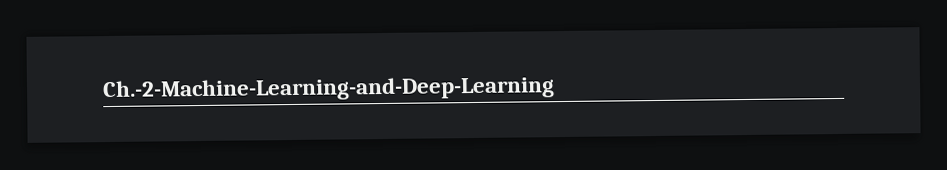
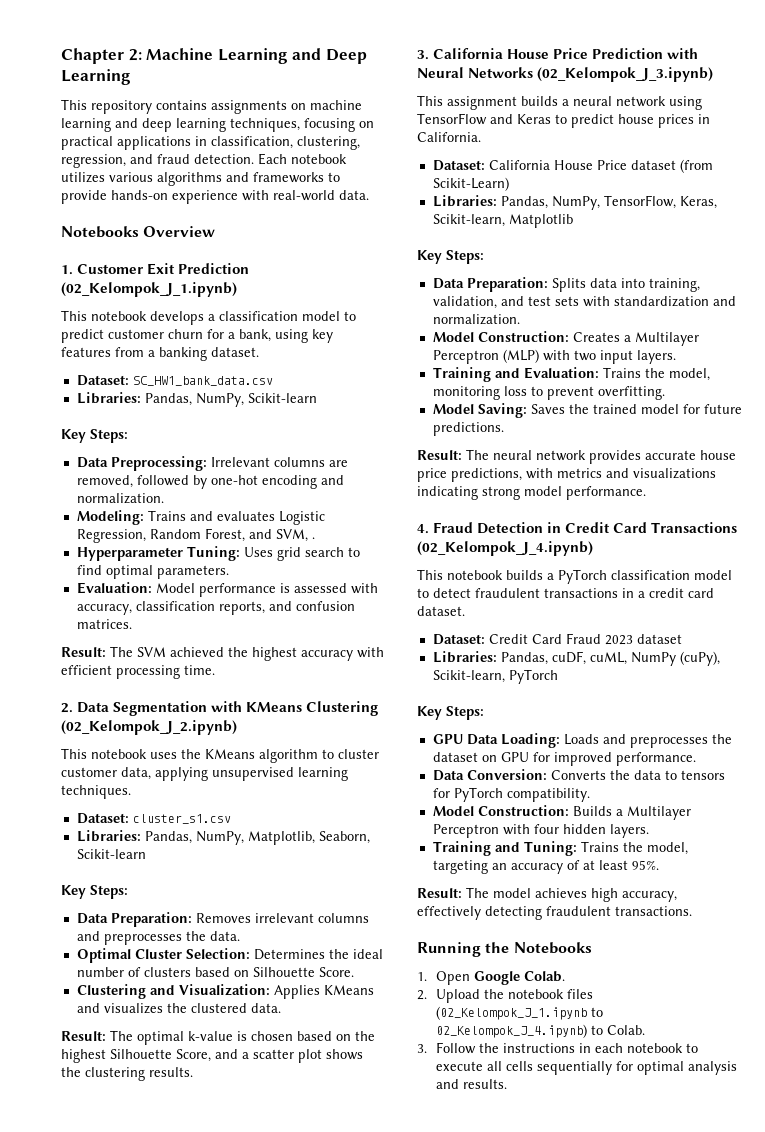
[102,76,555,103] Ch.-2-Machine-Learning-and-Deep-Learning -> [61,48,367,64] [61,69,131,85] [61,99,362,114] [61,118,374,132] [61,136,360,150] [61,153,347,168] [61,172,340,186] [61,190,369,204] [61,226,216,238] [61,263,250,275] [61,282,237,297] [61,310,356,325] [61,329,333,343] [61,347,259,361] [76,375,273,386] [76,392,317,407] [61,429,128,443] [76,456,348,471] [76,475,344,489] [76,493,164,504] [76,510,325,525] [76,528,315,543] [76,546,360,561] [76,565,229,579] [76,582,378,597] [76,601,355,615] [76,619,132,629] [61,646,384,661] [61,665,215,679] [61,701,379,716] [61,720,237,735] [61,748,379,763] [61,767,348,781] [61,785,131,799] [76,813,231,824] [76,830,370,845] [76,849,146,859] [61,885,128,899] [76,912,369,927] [76,931,240,945] [76,948,383,963] [76,967,354,977] [76,984,374,999] [76,1003,281,1014] [61,1030,375,1045] [61,1049,363,1063] [61,1067,193,1081] [417,48,699,60] [417,67,714,82] [417,95,702,110] [417,113,710,128] [417,132,481,142] [432,159,713,173] [432,177,509,191] [432,195,717,210] [432,214,573,228] [417,250,484,264] [432,277,700,292] [432,296,736,309] [432,314,520,325] [432,331,699,346] [432,349,676,364] [432,367,710,382] [432,386,665,400] [432,403,742,418] [432,422,504,436] [417,449,736,464] [417,468,716,482] [417,486,646,500] [417,522,738,534] [417,541,593,556] [417,569,732,584] [417,588,714,598] [417,606,465,616] [432,633,682,645] [432,651,720,666] [432,669,558,684] [417,706,484,720] [432,733,732,748] [432,752,696,766] [432,769,725,781] [432,787,590,802] [432,805,691,820] [432,824,649,838] [432,841,688,856] [432,860,659,874] [417,887,677,902] [417,906,692,920] [417,942,592,957] [417,971,565,985] [417,989,593,1003] [435,1006,603,1020] [435,1024,645,1038] [417,1042,698,1054] [435,1061,737,1075] [435,1079,507,1089] Chapter 2: Machine Learning and Deep Learning // This repository contains assignments on machine learning and deep learning techniques, focusing on practical applications in classification, clustering, regression, and fraud detection. Each notebook utilizes various algorithms and frameworks to provide hands-on experience with real-world data. // Notebooks Overview // 1. Customer Exit Prediction (02_Kelompok_J_1.ipynb) // This notebook develops a classification model to predict customer churn for a bank, using key features from a banking dataset. // Dataset: SC_HW1_bank_data.csv // Libraries: Pandas, NumPy, Scikit-learn // Key Steps: // Data Preprocessing: Irrelevant columns are removed, followed by one-hot encoding and normalization. // Modeling: Trains and evaluates Logistic Regression, Random Forest, and SVM, . // Hyperparameter Tuning: Uses grid search to find optimal parameters. // Evaluation: Model performance is assessed with accuracy, classification reports, and confusion matrices. // Result: The SVM achieved the highest accuracy with efficient processing time. // 2. Data Segmentation with KMeans Clustering (02_Kelompok_J_2.ipynb) // This notebook uses the KMeans algorithm to cluster customer data, applying unsupervised learning techniques. // Dataset: cluster_s1.csv // Libraries: Pandas, NumPy, Matplotlib, Seaborn, Scikit-learn // Key Steps: // Data Preparation: Removes irrelevant columns and preprocesses the data. // Optimal Cluster Selection: Determines the ideal number of clusters based on Silhouette Score. // Clustering and Visualization: Applies KMeans and visualizes the clustered data. // Result: The optimal k-value is chosen based on the highest Silhouette Score, and a scatter plot shows the clustering results. // 3. California House Price Prediction with Neural Networks (02_Kelompok_J_3.ipynb) // This assignment builds a neural network using TensorFlow and Keras to predict house prices in California. // Dataset: California House Price dataset (from Scikit-Learn) // Libraries: Pandas, NumPy, TensorFlow, Keras, Scikit-learn, Matplotlib // Key Steps: // Data Preparation: Splits data into training, validation, and test sets with standardization and normalization. // Model Construction: Creates a Multilayer Perceptron (MLP) with two input layers. // Training and Evaluation: Trains the model, monitoring loss to prevent overfitting. // Model Saving: Saves the trained model for future predictions. // Result: The neural network provides accurate house price predictions, with metrics and visualizations indicating strong model performance. // 4. Fraud Detection in Credit Card Transactions (02_Kelompok_J_4.ipynb) // This notebook builds a PyTorch classification model to detect fraudulent transactions in a credit card dataset. // Dataset: Credit Card Fraud 2023 dataset // Libraries: Pandas, cuDF, cuML, NumPy (cuPy), Scikit-learn, PyTorch // Key Steps: // GPU Data Loading: Loads and preprocesses the dataset on GPU for improved performance. // Data Conversion: Converts the data to tensors for PyTorch compatibility. // Model Construction: Builds a Multilayer Perceptron with four hidden layers. // Training and Tuning: Trains the model, targeting an accuracy of at least 95%. // Result: The model achieves high accuracy, effectively detecting fraudulent transactions. // Running the Notebooks // 1. Open Google Colab. // 2. Upload the notebook files (02_Kelompok_J_1.ipynb to 02_Kelompok_J_4.ipynb) to Colab. // 3. Follow the instructions in each notebook to execute all cells sequentially for optimal analysis and results.

